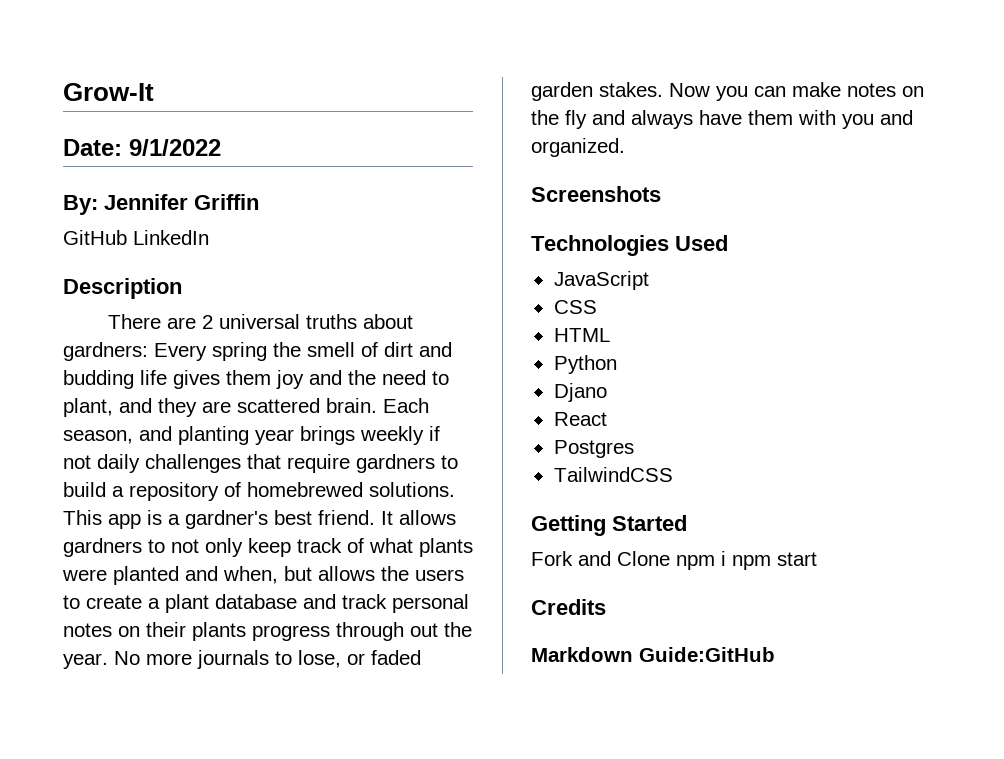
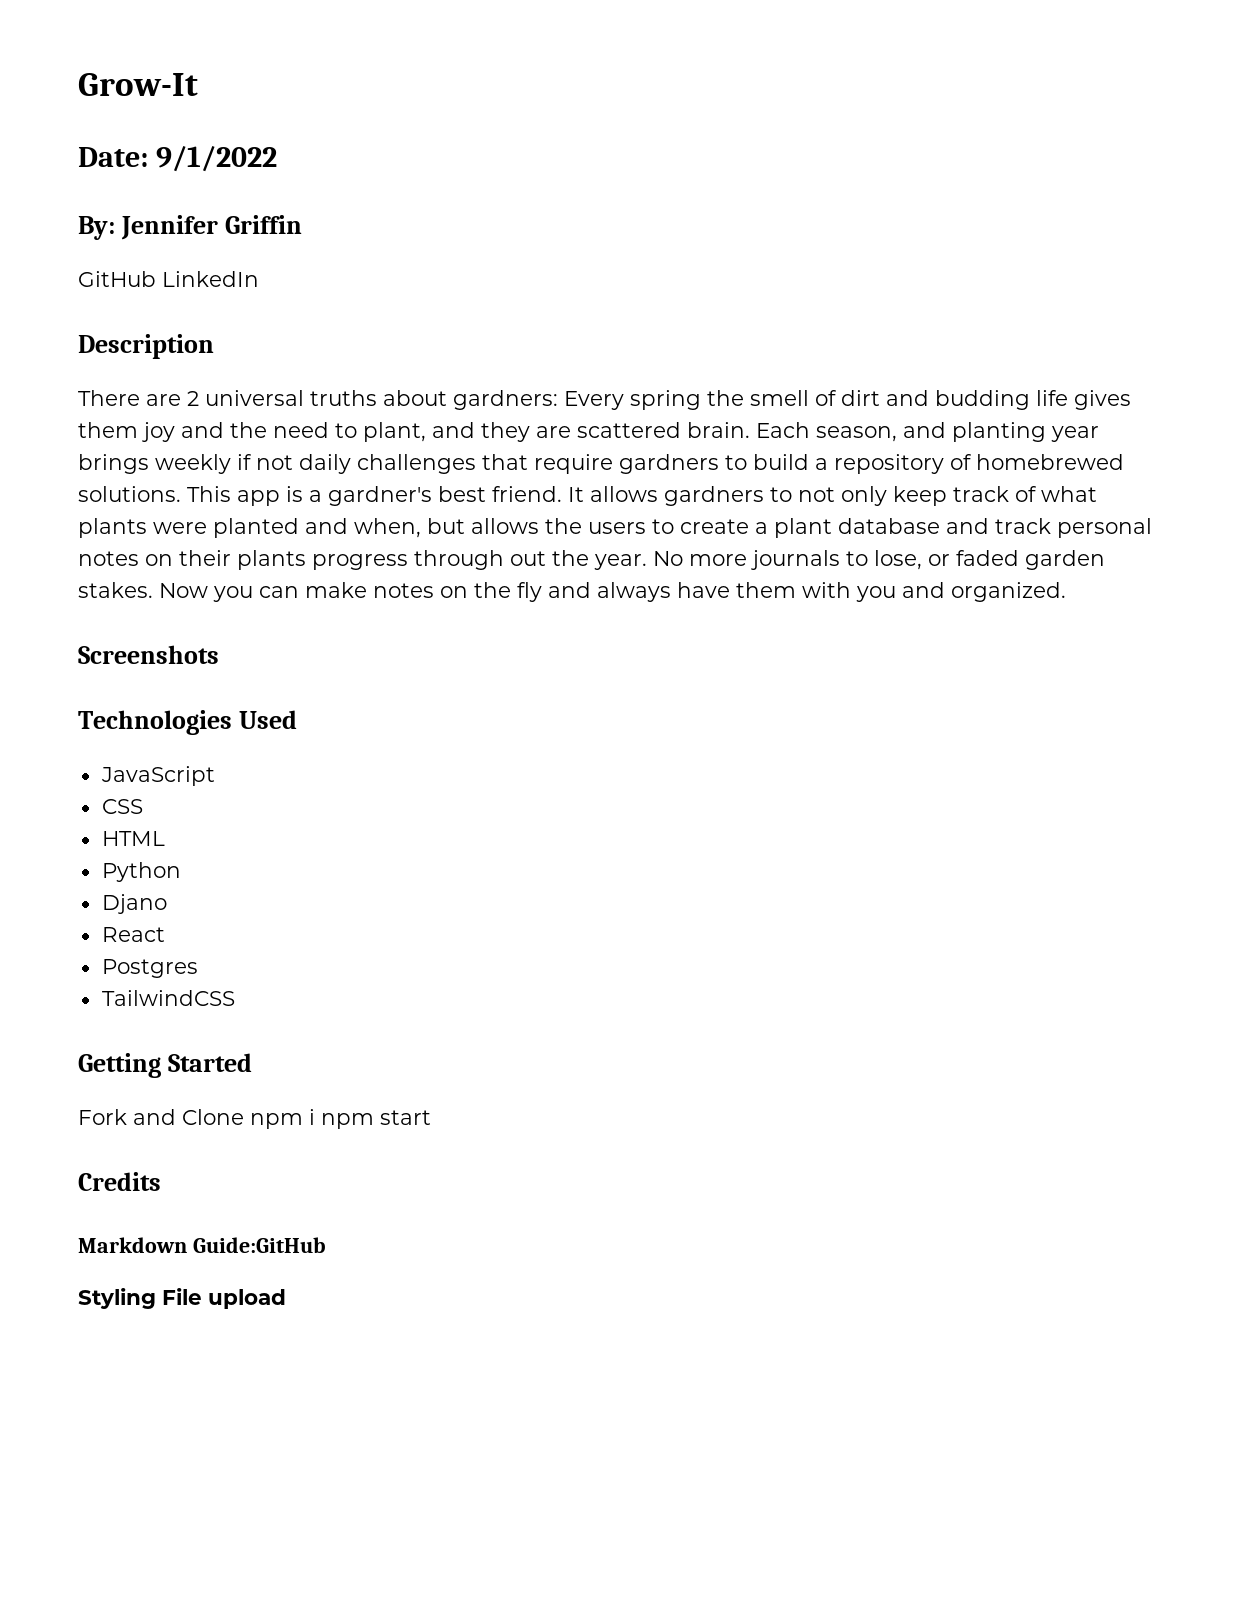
(775, 654) none -> [78,1288,286,1309] // Styling File upload

